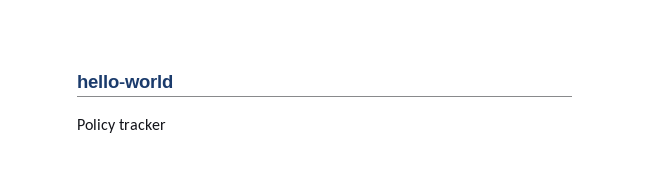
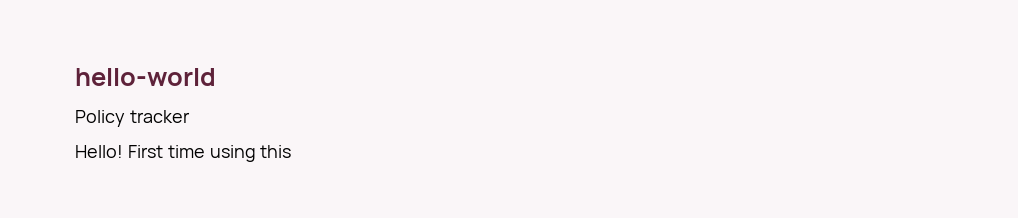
(167, 124) none -> [75,145,292,162] // Hello! First time using this

